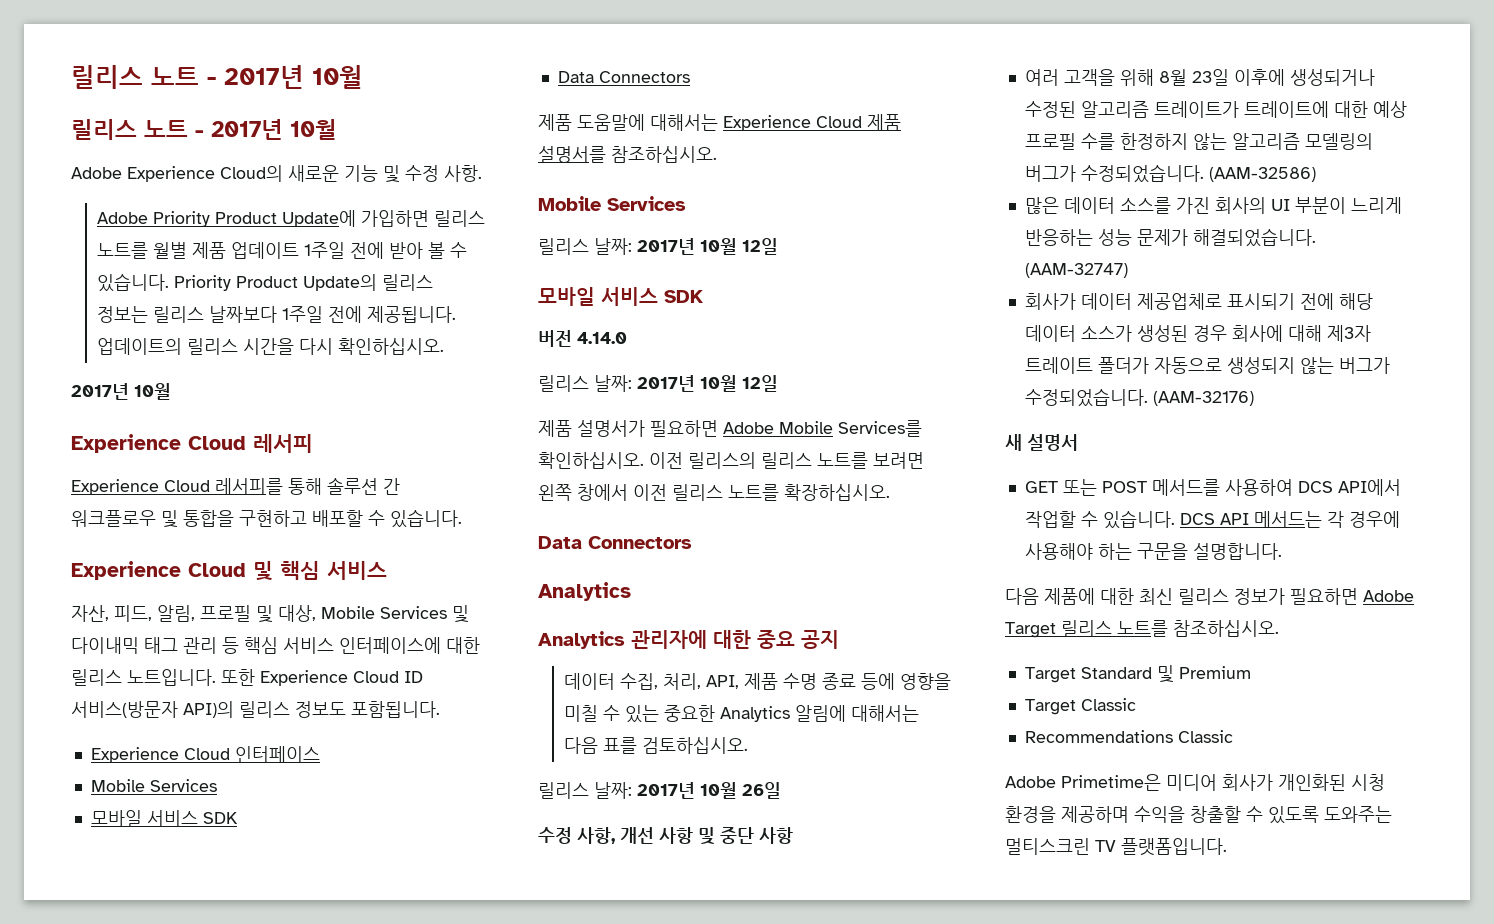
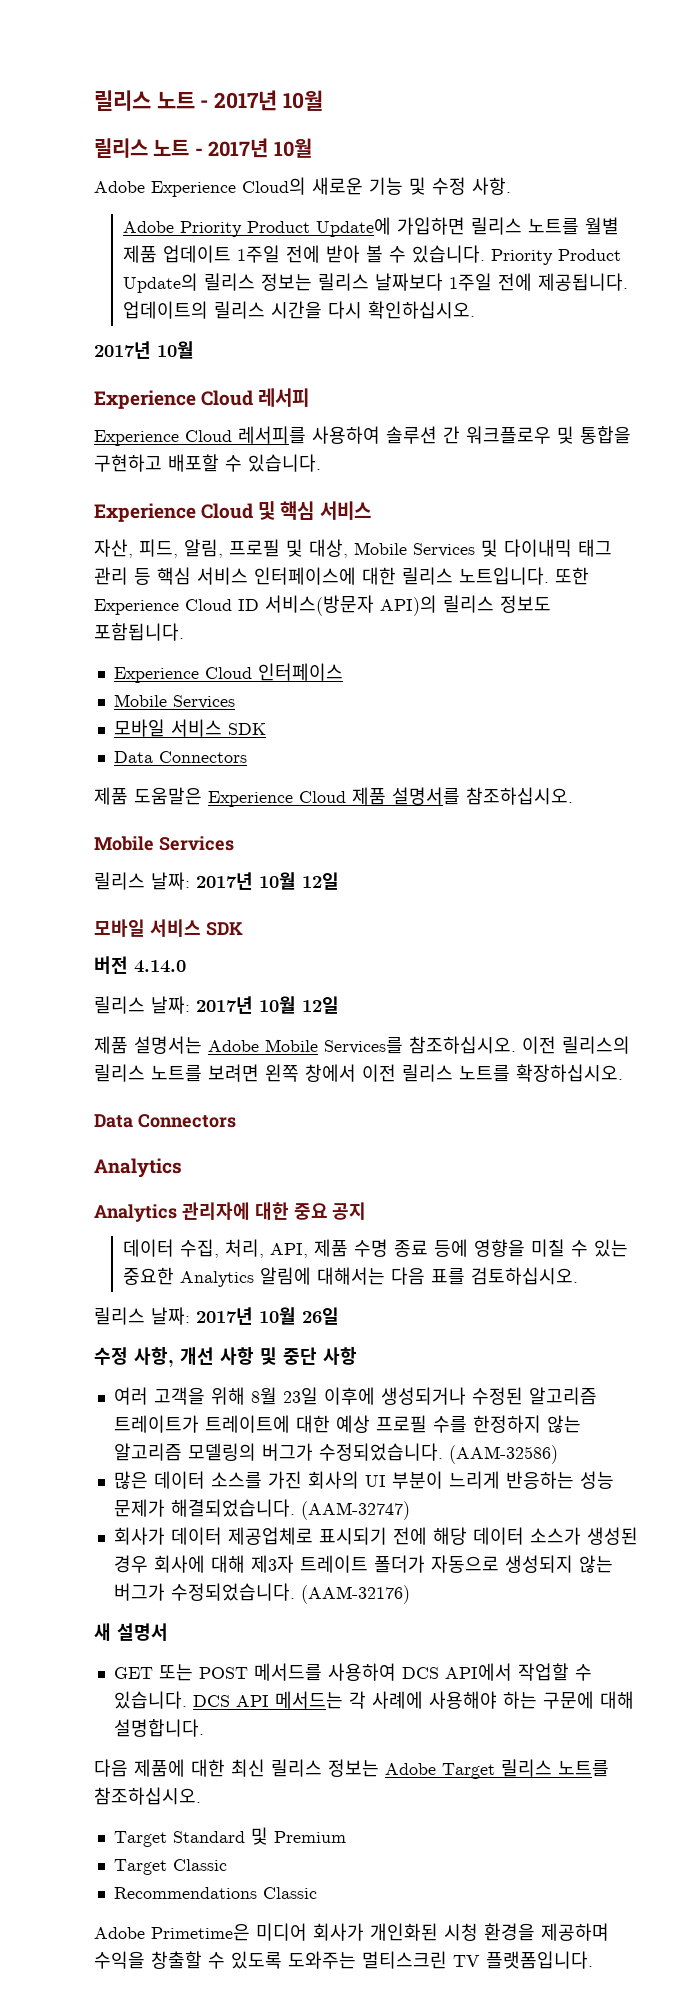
[288,478,322,495] 통해 -> [312,426,380,444] 사용하여
[577,114,718,131] 도움말에 대해서는 -> [134,787,202,805] 도움말은
[577,420,718,437] 설명서가 필요하면 -> [134,1036,202,1054] 설명서는
[538,452,644,469] 확인하십시오. -> [409,1036,516,1054] 참조하십시오.
[1348,511,1400,528] 경우에 -> [371,1691,423,1709] 사례에
[1136,543,1188,560] 구문을 -> [542,1691,634,1709] 구문에 대해
[1234,588,1358,605] 정보가 필요하면 -> [328,1759,379,1777] 정보는

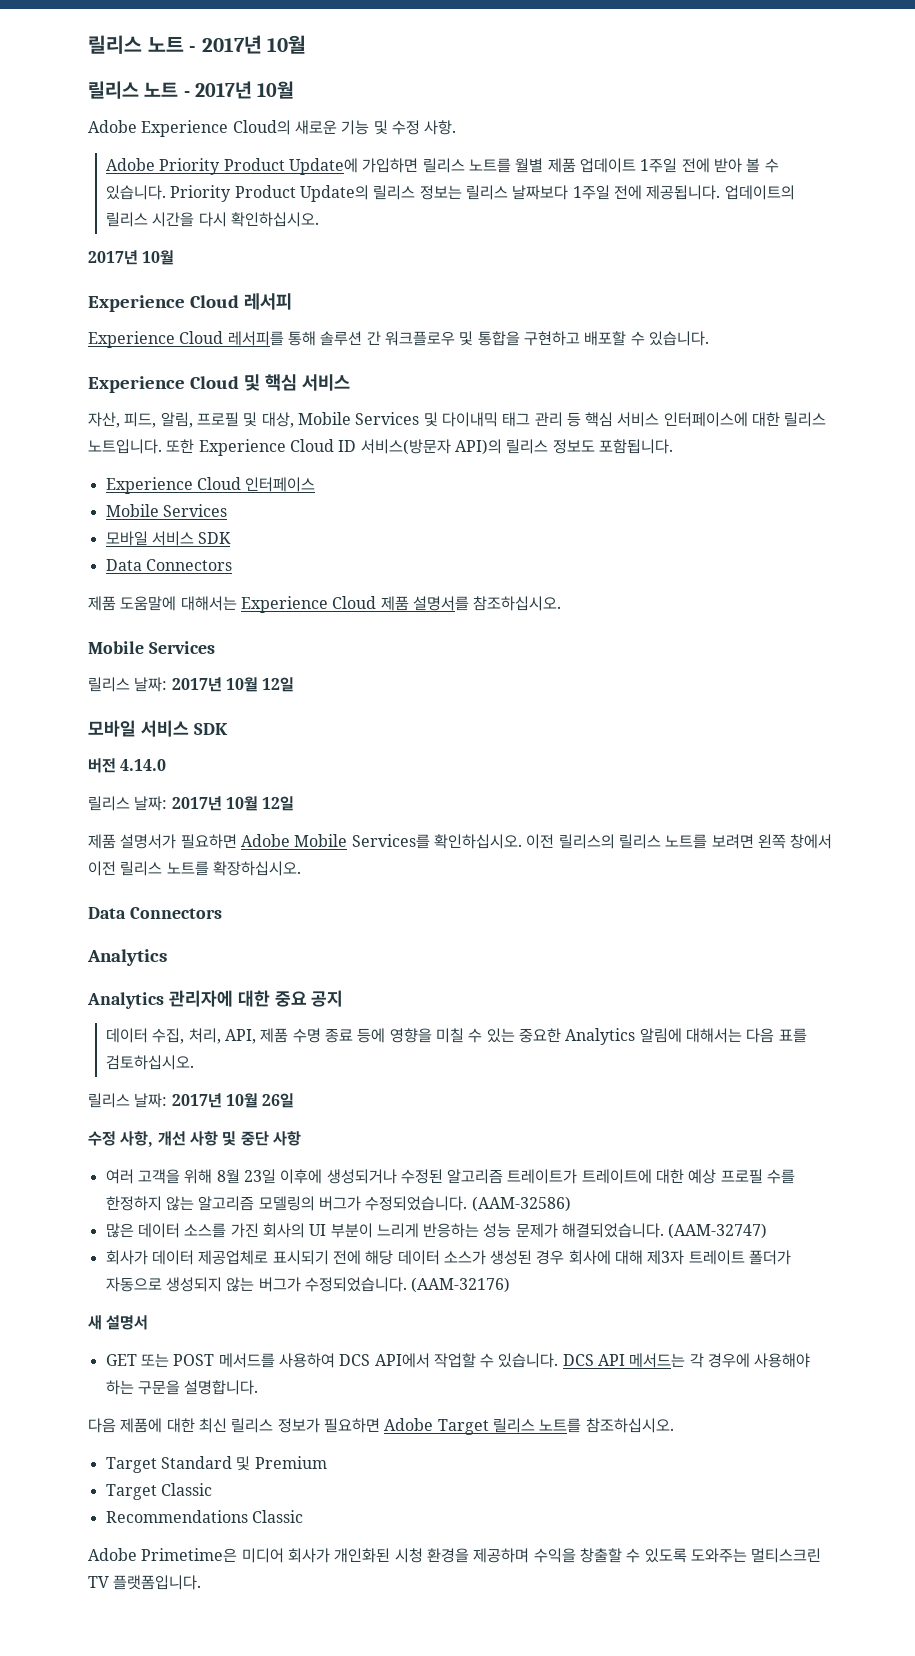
[312,426,380,444] 사용하여 -> [287,331,316,346] 통해
[134,787,202,805] 도움말은 -> [120,596,237,611] 도움말에 대해서는
[134,1036,202,1054] 설명서는 -> [120,834,237,849] 설명서가 필요하면
[409,1036,516,1054] 참조하십시오. -> [433,834,522,849] 확인하십시오.
[371,1691,423,1709] 사례에 -> [708,1353,751,1368] 경우에
[542,1691,634,1709] 구문에 대해 -> [137,1380,180,1395] 구문을
[328,1759,379,1777] 정보는 -> [277,1418,380,1433] 정보가 필요하면

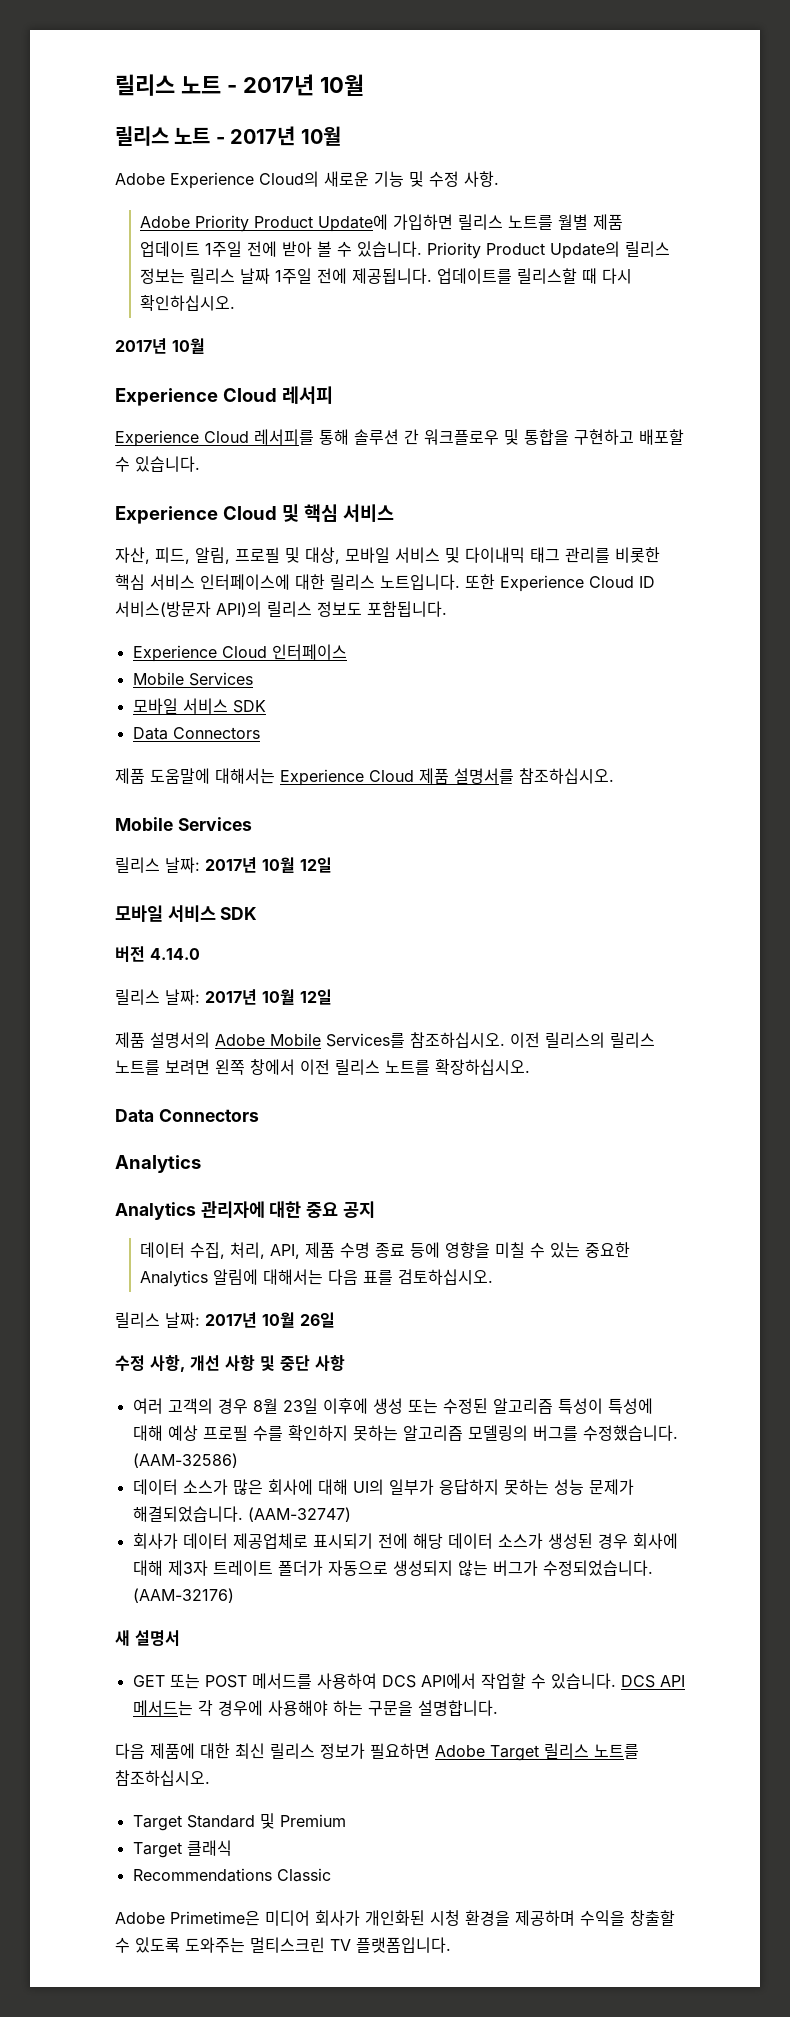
[512,185,569,200] 날짜보다 -> [239,268,270,284] 날짜
[724,185,795,200] [106,212,195,227] 업데이트의 릴리스 시간을 -> [436,268,597,284] 업데이트를 릴리스할 때
[297,412,420,425] Mobile Services -> [345,547,440,563] 모바일 서비스
[534,412,581,427] 관리 등 -> [565,547,660,563] 관리를 비롯한
[120,834,237,849] 설명서가 필요하면 -> [150,1032,210,1048] 설명서의
[433,834,522,849] 확인하십시오. -> [410,1032,505,1048] 참조하십시오.
[137,1169,213,1184] 고객을 위해 -> [167,1398,248,1414] 고객의 경우
[326,1169,796,1184] [105,1196,571,1212] [105,1223,480,1238] 생성되거나 수정된 알고리즘 트레이트가 트레이트에 대한 예상 프로필 수를 한정하지 않는 알고리즘 모델링의 버그가 수정되었습니다. (AAM-32586) // 많은 데이터 소스를 가진 회사의 UI 부분이 느리게 반응하는 -> [372,1398,653,1414] [132,1425,678,1441] [132,1453,238,1468] [132,1479,549,1495] 생성 또는 수정된 알고리즘 특성이 특성에 대해 예상 프로필 수를 확인하지 못하는 알고리즘 모델링의 버그를 수정했습니다. (AAM-32586) // 데이터 소스가 많은 회사에 대해 UI의 일부가 응답하지 못하는
[160,1483,212,1496] Classic -> [186,1840,232,1856] 클래식

